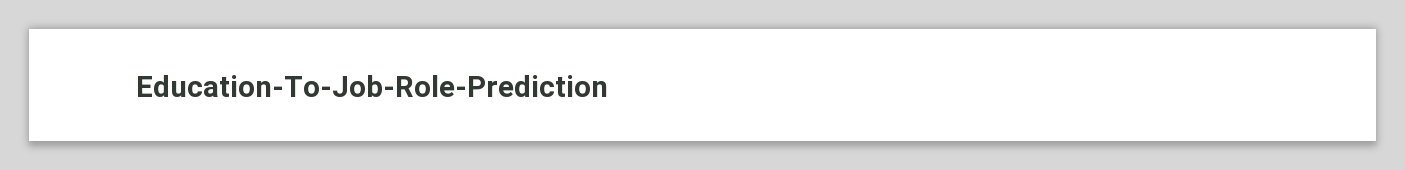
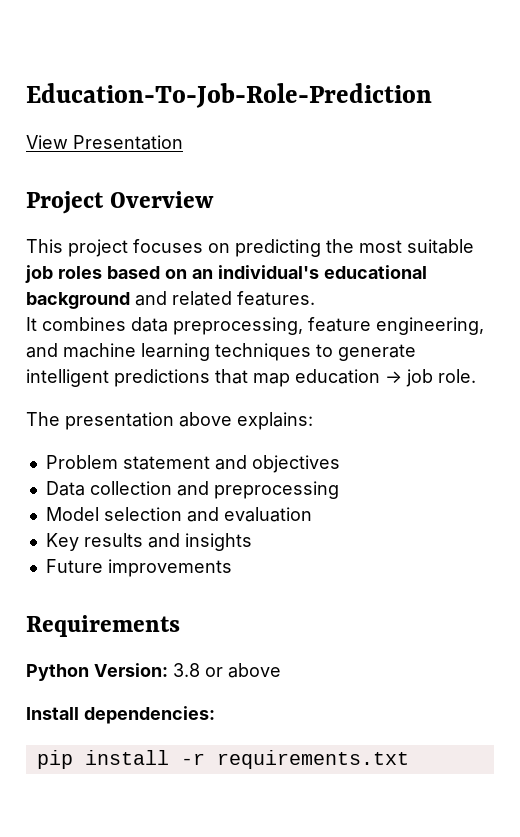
(608, 86) none -> [26,135,183,150] [26,191,215,214] [26,239,474,257] [25,265,427,283] [26,291,315,309] [26,317,484,335] [26,343,416,361] [26,369,476,387] [26,412,313,430] [45,455,340,473] [45,481,339,499] [45,507,312,522] [45,533,252,551] [45,559,232,577] [26,615,180,637] [26,663,281,681] [26,706,215,724] [36,750,409,769] // View Presentation // Project Overview // This project focuses on predicting the most suitable job roles based on an individual's educational background and related features. // It combines data preprocessing, feature engineering, and machine learning techniques to generate intelligent predictions that map education → job role. // The presentation above explains: // Problem statement and objectives // Data collection and preprocessing // Model selection and evaluation // Key results and insights // Future improvements // Requirements // Python Version: 3.8 or above // Install dependencies: // pip install -r requirements.txt

